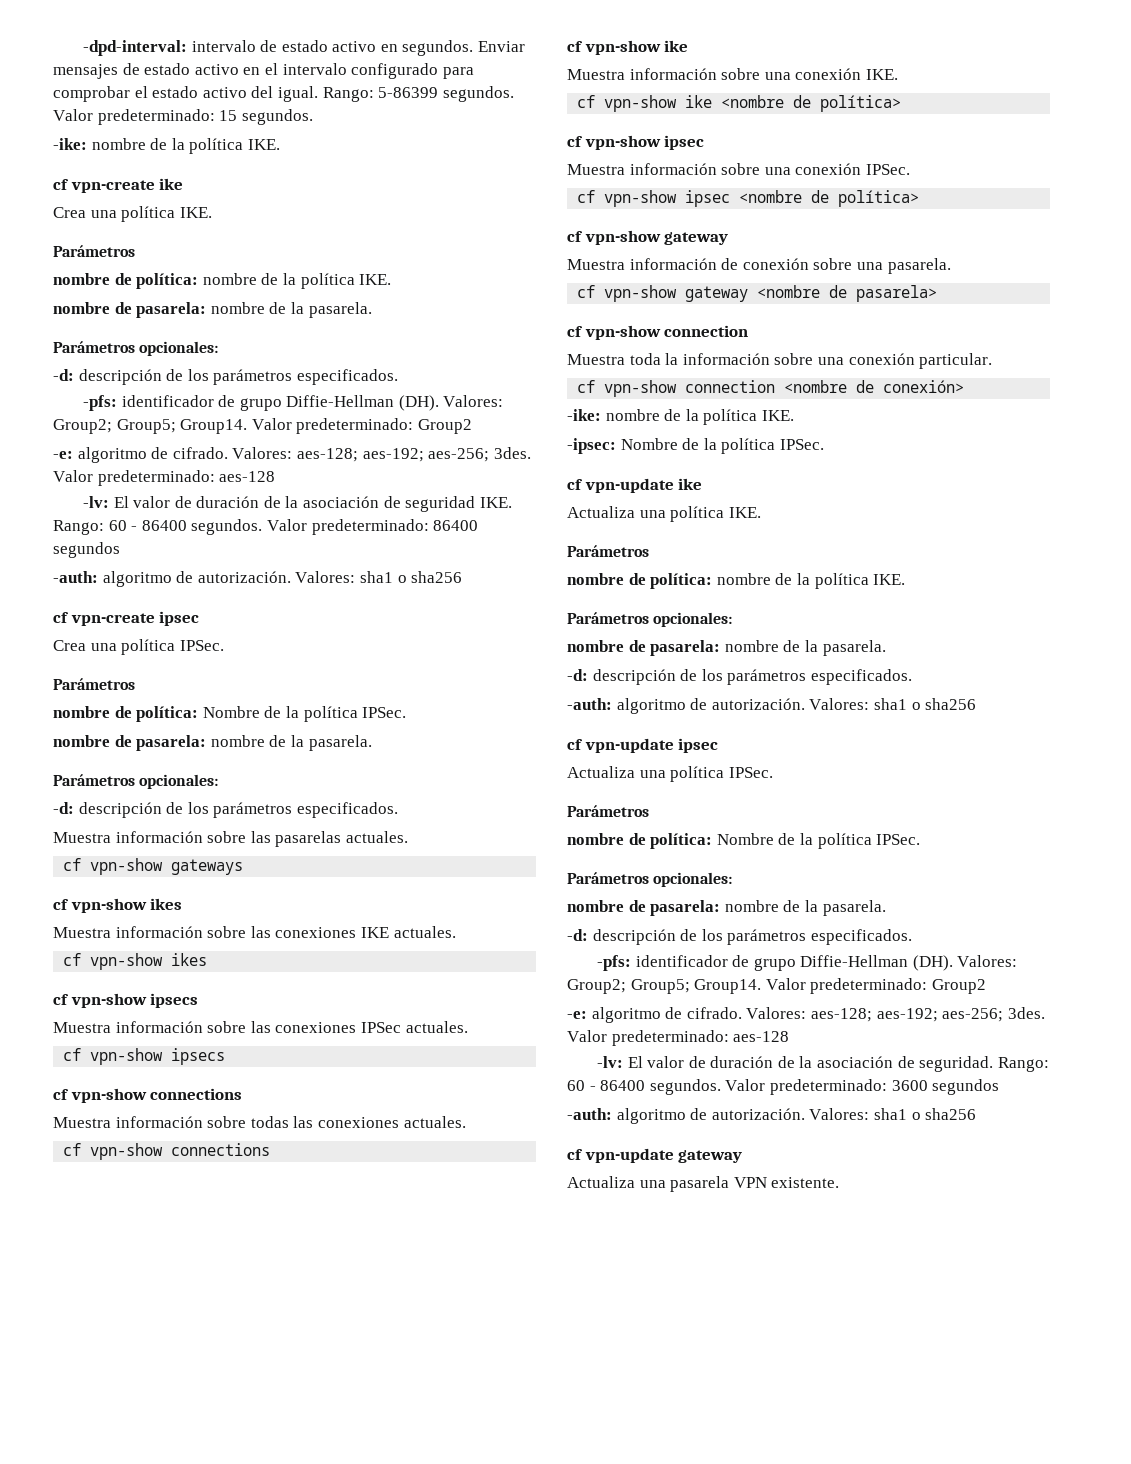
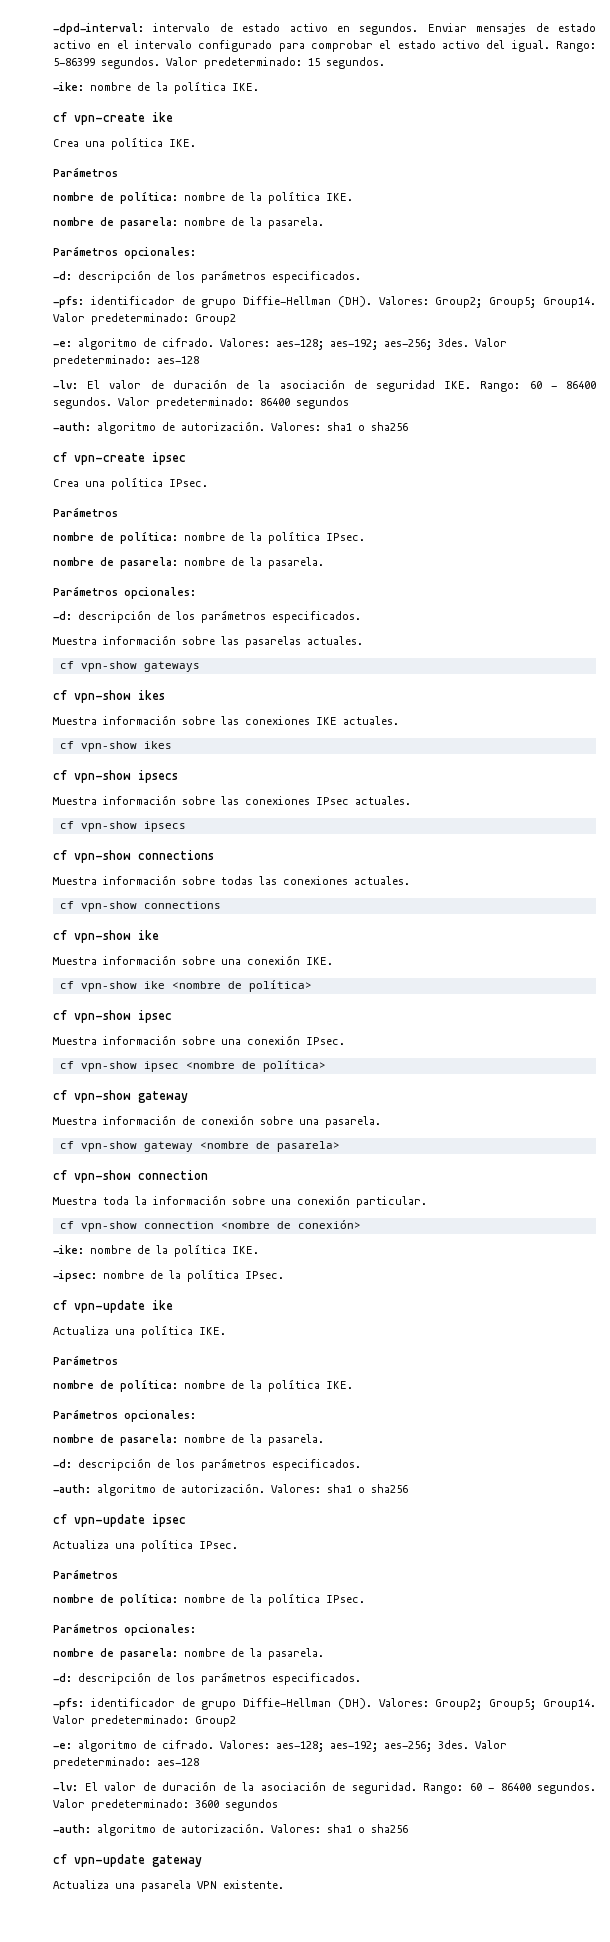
[179,640,224,651] [53,678,135,690] [53,706,407,722] IPSec. // Parámetros // nombre de política: Nombre de la política IPSec. -> [169,479,208,487] [53,507,118,517] [53,531,365,544] IPsec. // Parámetros // nombre de política: nombre de la política IPsec.
[360,1022,401,1033] IPSec -> [316,797,349,805] IPsec
[865,164,910,175] IPSec. -> [306,1037,345,1045] IPsec.
[620,438,824,454] Nombre de la política IPSec. -> [103,1269,284,1282] nombre de la política IPsec.
[728,767,773,778] [567,805,649,817] [567,833,921,849] IPSec. // Parámetros // nombre de política: Nombre de la política IPSec. -> [199,1541,238,1549] [53,1569,118,1579] [53,1593,365,1606] IPsec. // Parámetros // nombre de política: nombre de la política IPsec.

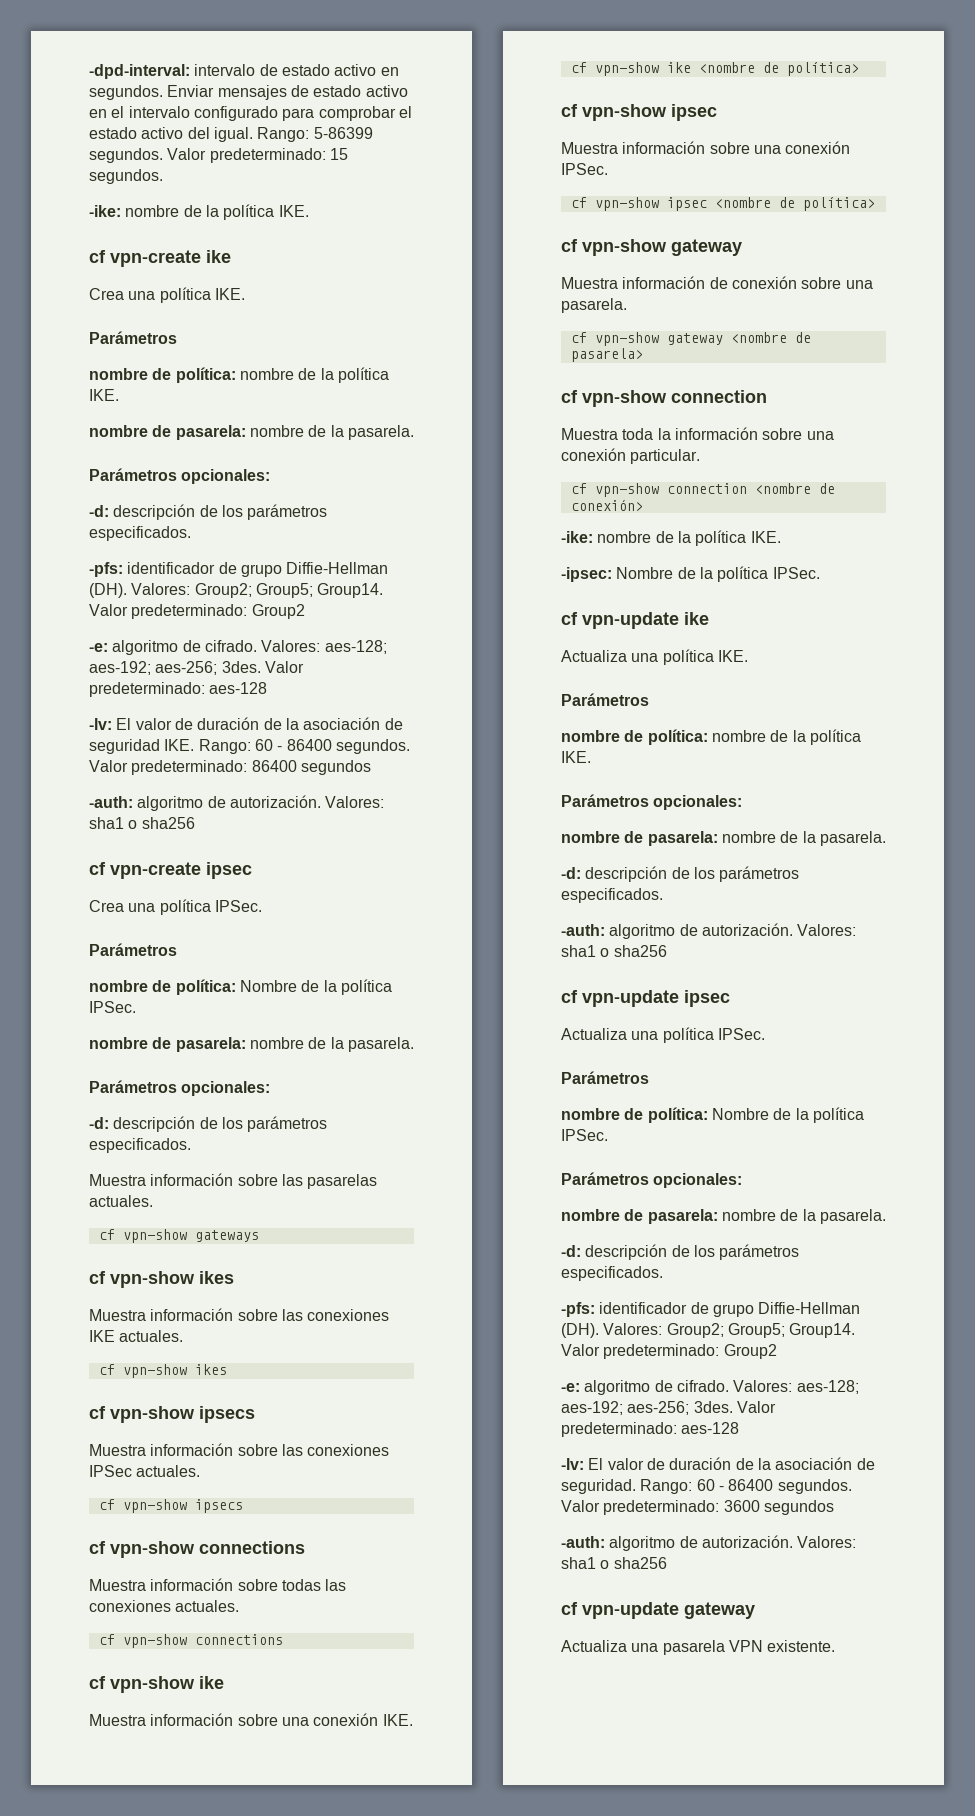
[169,479,208,487] [53,507,118,517] [53,531,365,544] IPsec. // Parámetros // nombre de política: nombre de la política IPsec. -> [214,900,262,912] [89,943,177,956] [89,979,392,995] [89,1001,136,1013] IPSec. // Parámetros // nombre de política: Nombre de la política IPSec.
[316,797,349,805] IPsec -> [89,1465,132,1477] IPSec
[306,1037,345,1045] IPsec. -> [561,163,608,175] IPSec.
[103,1269,284,1282] nombre de la política IPsec. -> [616,566,820,582] Nombre de la política IPSec.
[199,1541,238,1549] [53,1569,118,1579] [53,1593,365,1606] IPsec. // Parámetros // nombre de política: nombre de la política IPsec. -> [717,1028,765,1040] [561,1071,649,1084] [561,1107,864,1123] [561,1129,608,1141] IPSec. // Parámetros // nombre de política: Nombre de la política IPSec.

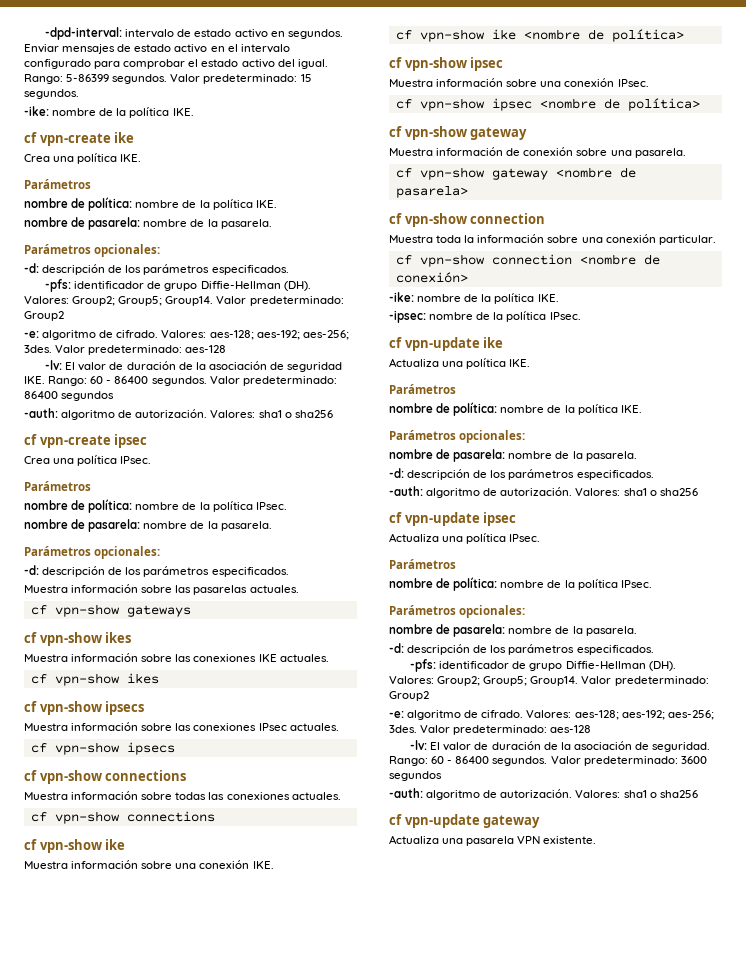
[214,900,262,912] [89,943,177,956] [89,979,392,995] [89,1001,136,1013] IPSec. // Parámetros // nombre de política: Nombre de la política IPSec. -> [120,456,152,464] [24,481,91,491] [24,499,287,513] IPsec. // Parámetros // nombre de política: nombre de la política IPsec.
[89,1465,132,1477] IPSec -> [258,723,287,731] IPsec
[561,163,608,175] IPSec. -> [617,79,649,87] IPsec.
[616,566,820,582] Nombre de la política IPSec. -> [429,311,581,322] nombre de la política IPsec.
[717,1028,765,1040] [561,1071,649,1084] [561,1107,864,1123] [561,1129,608,1141] IPSec. // Parámetros // nombre de política: Nombre de la política IPSec. -> [509,534,541,542] [389,559,456,569] [389,577,652,591] IPsec. // Parámetros // nombre de política: nombre de la política IPsec.

